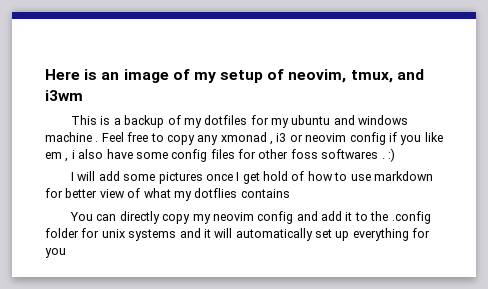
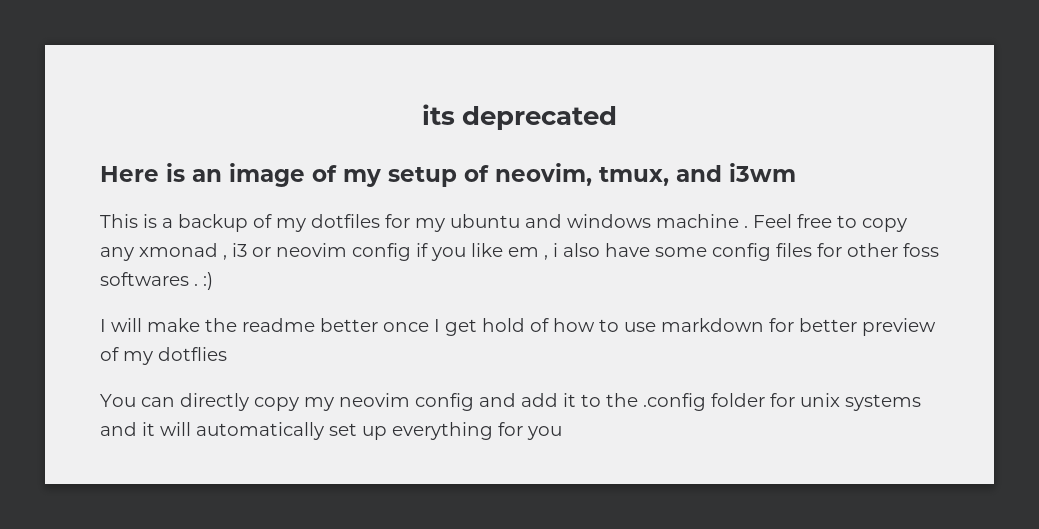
(45, 74) none -> [421,104,618,130] its deprecated //
[98,171,203,184] add some pictures -> [147,318,378,332] make the readme better
[99,188,171,198] view of what -> [862,318,936,336] [100,347,119,361] preview of
[240,189,290,198] contains -> (227, 354) none

